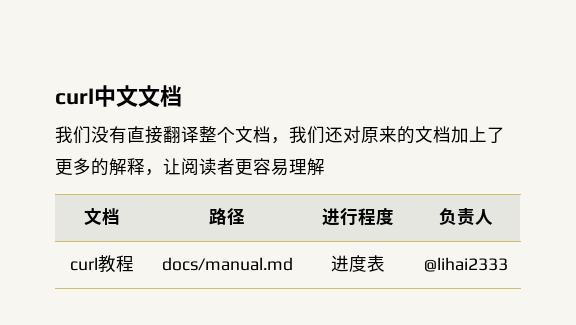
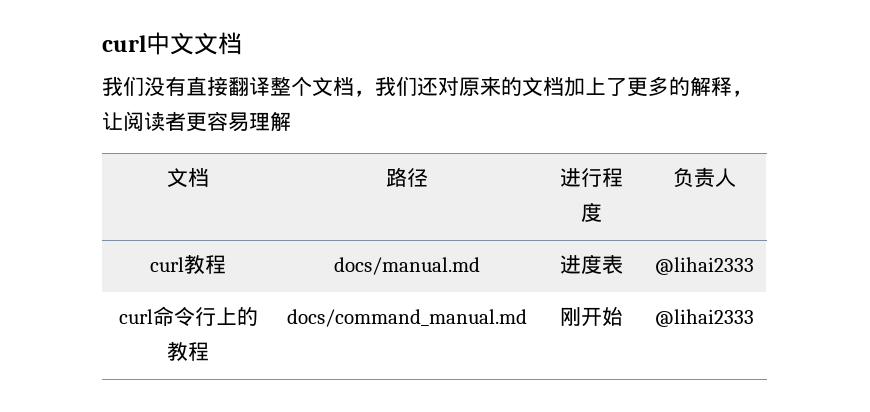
(508, 264) none -> [118,306,258,327] [167,341,209,361] [286,309,527,327] [559,306,623,327] [655,309,754,327] // curl命令行上的教程 | docs/command_manual.md | 刚开始 | @lihai2333

